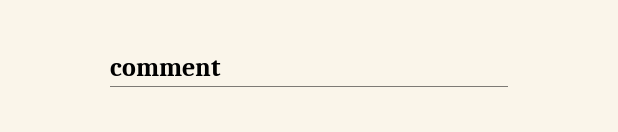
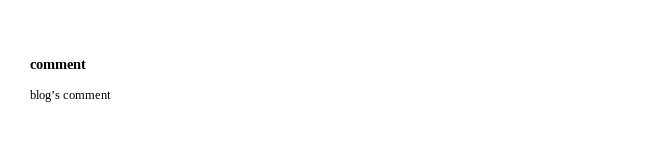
[110,60,221,76] comment -> [30,60,86,69] [30,90,112,102] comment // blog’s comment

